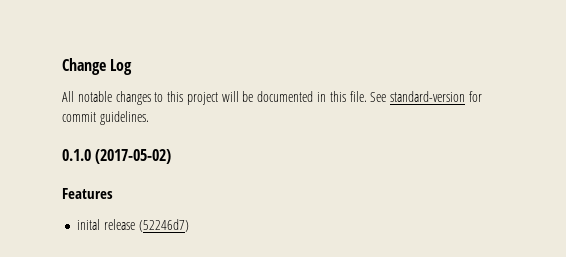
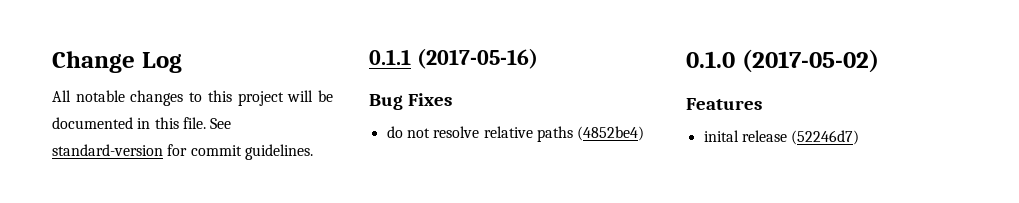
(149, 118) none -> [369,48,538,69] [369,93,452,110] [386,126,645,142] // 0.1.1 (2017-05-16) // Bug Fixes // do not resolve relative paths (4852be4)

